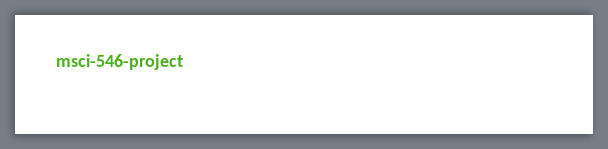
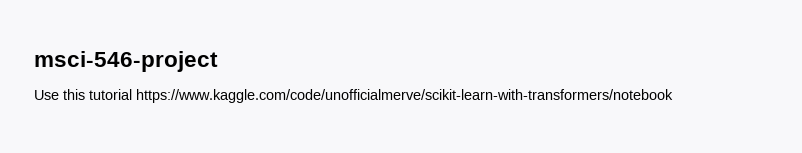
(183, 62) none -> [34,89,673,103] // Use this tutorial https://www.kaggle.com/code/unofficialmerve/scikit-learn-with-transformers/notebook

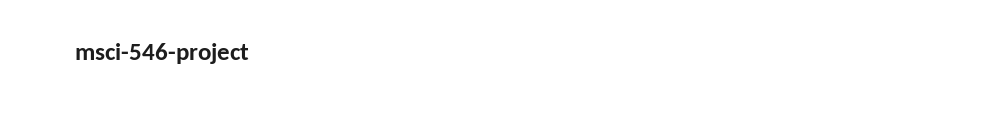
[34,89,673,103] // Use this tutorial https://www.kaggle.com/code/unofficialmerve/scikit-learn-with-transformers/notebook -> (249, 53) none

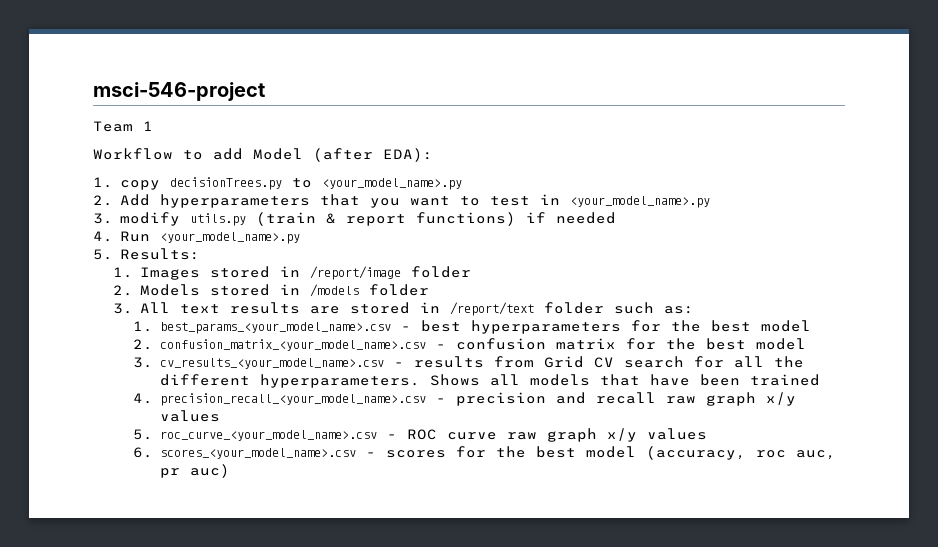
(249, 53) none -> [93,121,153,132] [93,148,433,162] [93,177,462,190] [93,194,710,208] [93,212,616,226] [93,231,300,244] [93,248,200,260] [113,266,471,280] [113,284,429,297] [113,302,694,316] [133,320,812,334] [133,338,807,351] [133,356,805,369] [160,374,821,388] [133,392,797,406] [160,410,221,422] [133,428,708,442] [133,446,837,460] [160,464,231,478] // Team 1 // Workflow to add Model (after EDA): // 1. copy decisionTrees.py to <your_model_name>.py // 2. Add hyperparameters that you want to test in <your_model_name>.py // 3. modify utils.py (train & report functions) if needed // 4. Run <your_model_name>.py // 5. Results: // 1. Images stored in /report/image folder // 2. Models stored in /models folder // 3. All text results are stored in /report/text folder such as: // 1. best_params_<your_model_name>.csv - best hyperparameters for the best model // 2. confusion_matrix_<your_model_name>.csv - confusion matrix for the best model // 3. cv_results_<your_model_name>.csv - results from Grid CV search for all the different hyperparameters. Shows all models that have been trained // 4. precision_recall_<your_model_name>.csv - precision and recall raw graph x/y values // 5. roc_curve_<your_model_name>.csv - ROC curve raw graph x/y values // 6. scores_<your_model_name>.csv - scores for the best model (accuracy, roc auc, pr auc)

